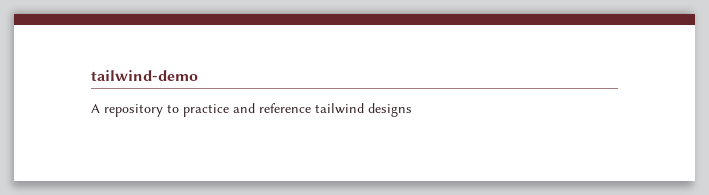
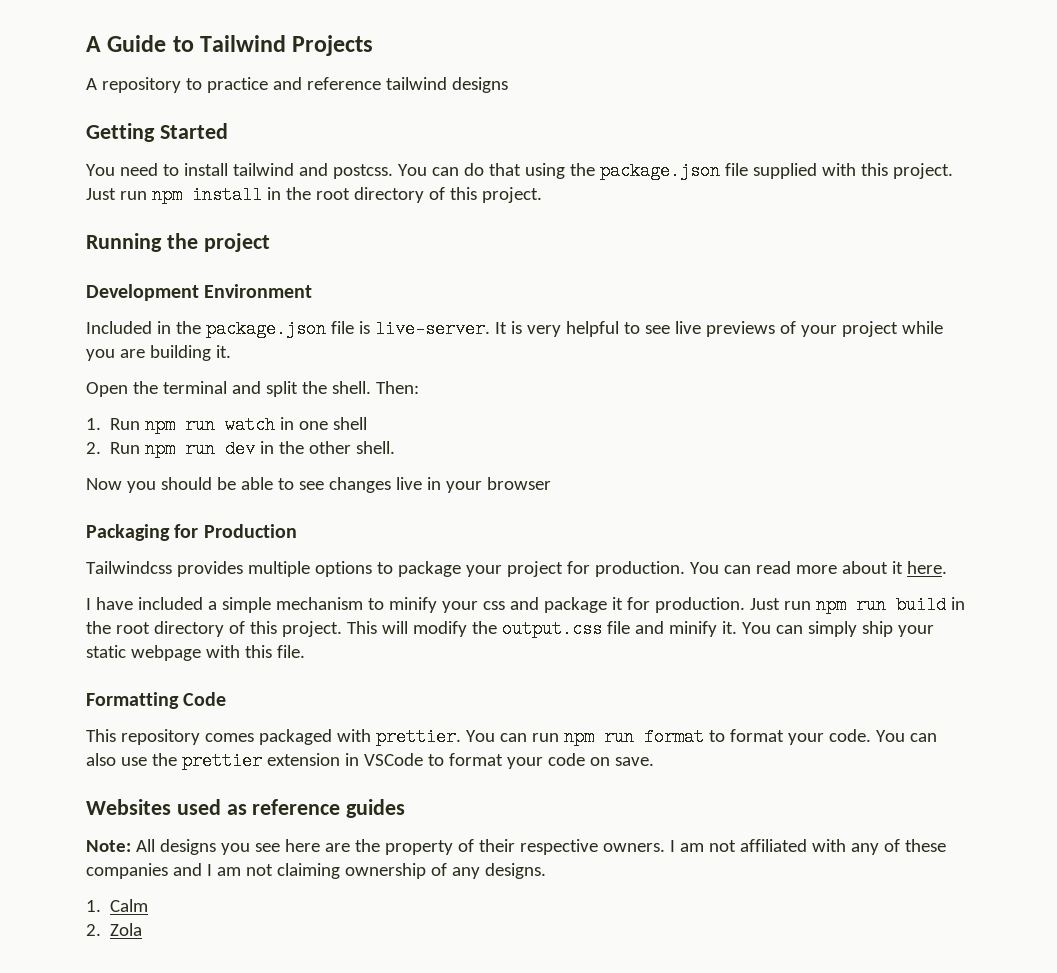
[91,70,198,81] tailwind-demo -> [86,35,374,56] A Guide to Tailwind Projects
(412, 110) none -> [86,123,228,142] [86,162,953,180] [86,186,542,204] [86,233,270,252] [86,284,313,301] [86,320,943,338] [86,345,231,361] [86,381,419,397] [86,416,368,434] [86,440,396,458] [86,477,551,493] [86,524,297,541] [86,561,947,577] [86,596,965,614] [86,620,934,638] [86,645,305,661] [86,692,227,709] [86,728,937,746] [86,752,654,770] [86,799,406,818] [86,839,946,855] [86,863,546,879] [86,899,149,912] [86,923,143,936] // Getting Started // You need to install tailwind and postcss. You can do that using the package.json file supplied with this project. Just run npm install in the root directory of this project. // Running the project // Development Environment // Included in the package.json file is live-server. It is very helpful to see live previews of your project while you are building it. // Open the terminal and split the shell. Then: // 1. Run npm run watch in one shell // 2. Run npm run dev in the other shell. // Now you should be able to see changes live in your browser // Packaging for Production // Tailwindcss provides multiple options to package your project for production. You can read more about it here. // I have included a simple mechanism to minify your css and package it for production. Just run npm run build in the root directory of this project. This will modify the output.css file and minify it. You can simply ship your static webpage with this file. // Formatting Code // This repository comes packaged with prettier. You can run npm run format to format your code. You can also use the prettier extension in VSCode to format your code on save. // Websites used as reference guides // Note: All designs you see here are the property of their respective owners. I am not affiliated with any of these companies and I am not claiming ownership of any designs. // 1. Calm // 2. Zola

